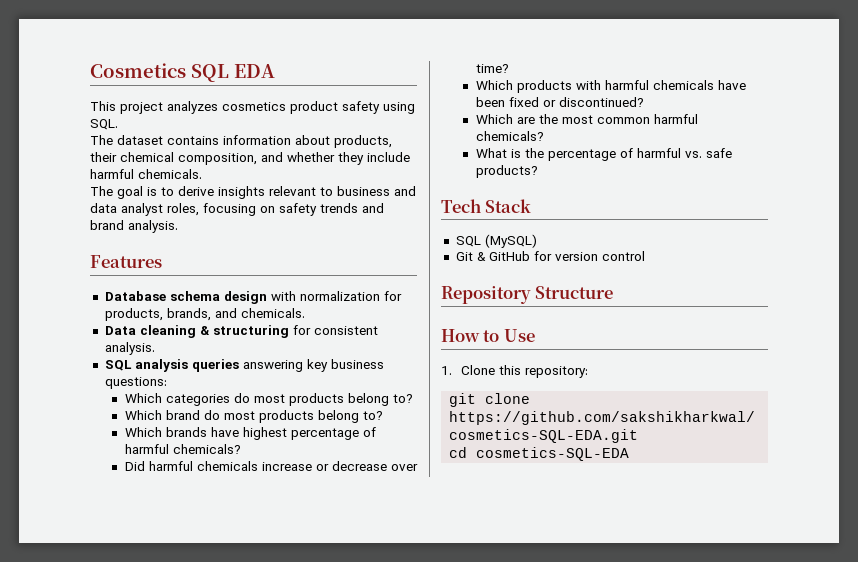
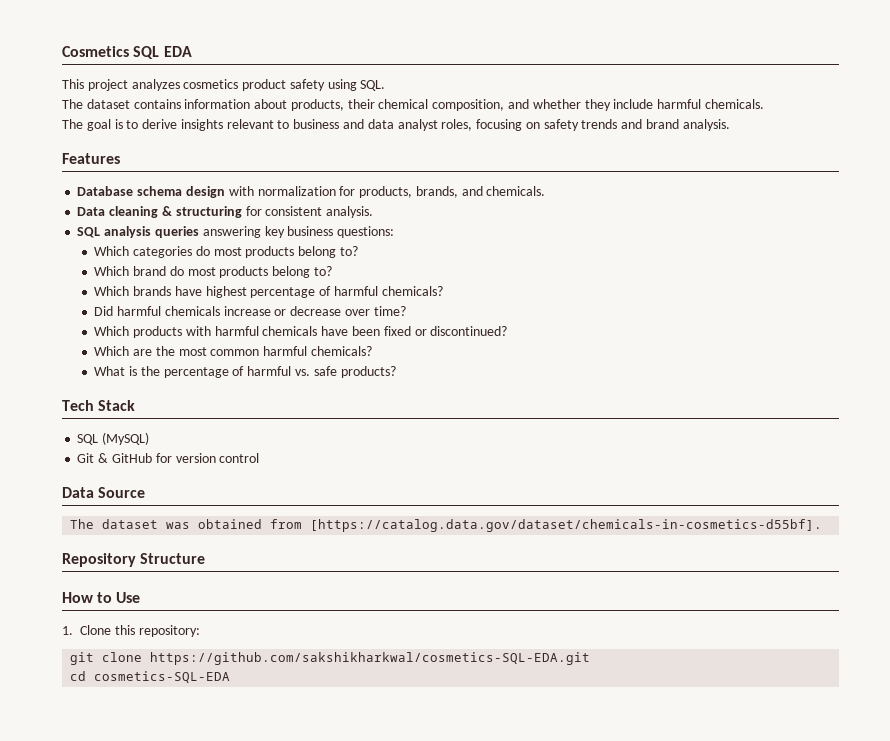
(645, 256) none -> [62,487,146,498] [70,519,823,532] // Data Source // The dataset was obtained from [https://catalog.data.gov/dataset/chemicals-in-cosmetics-d55bf].

